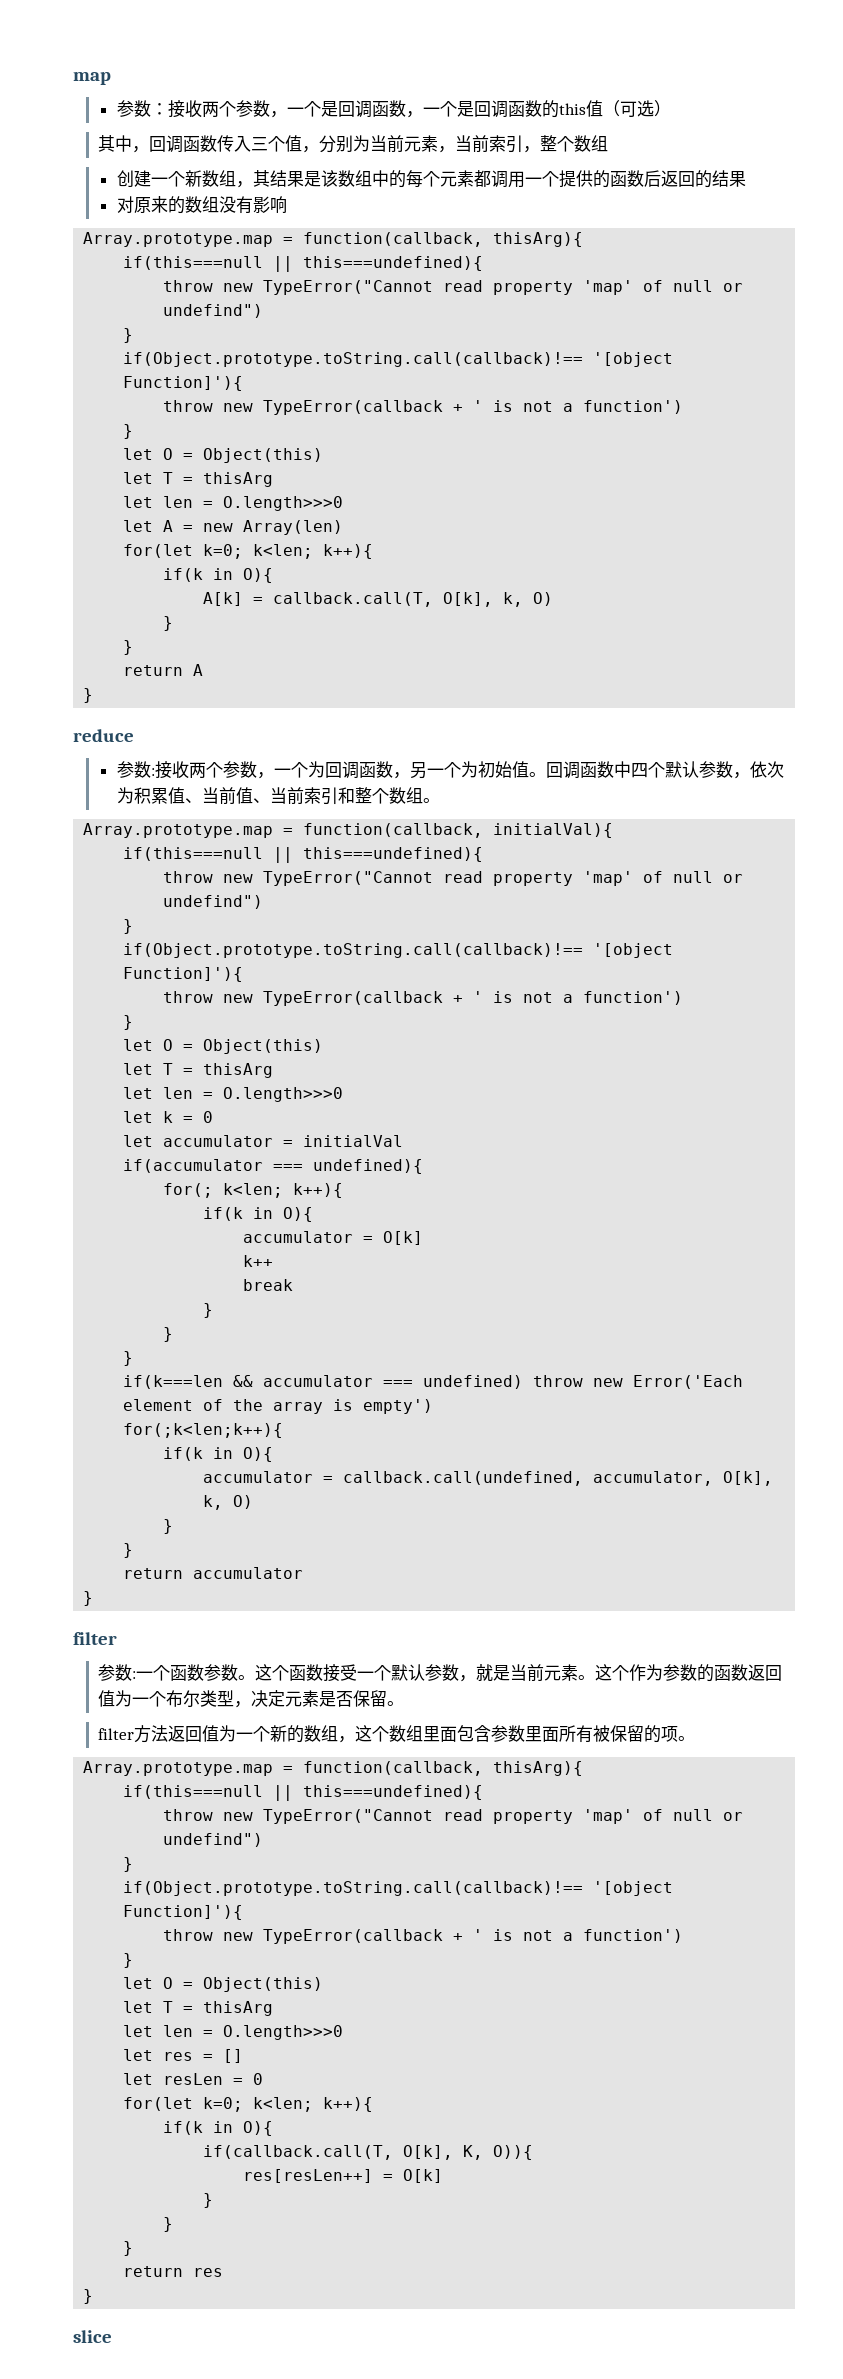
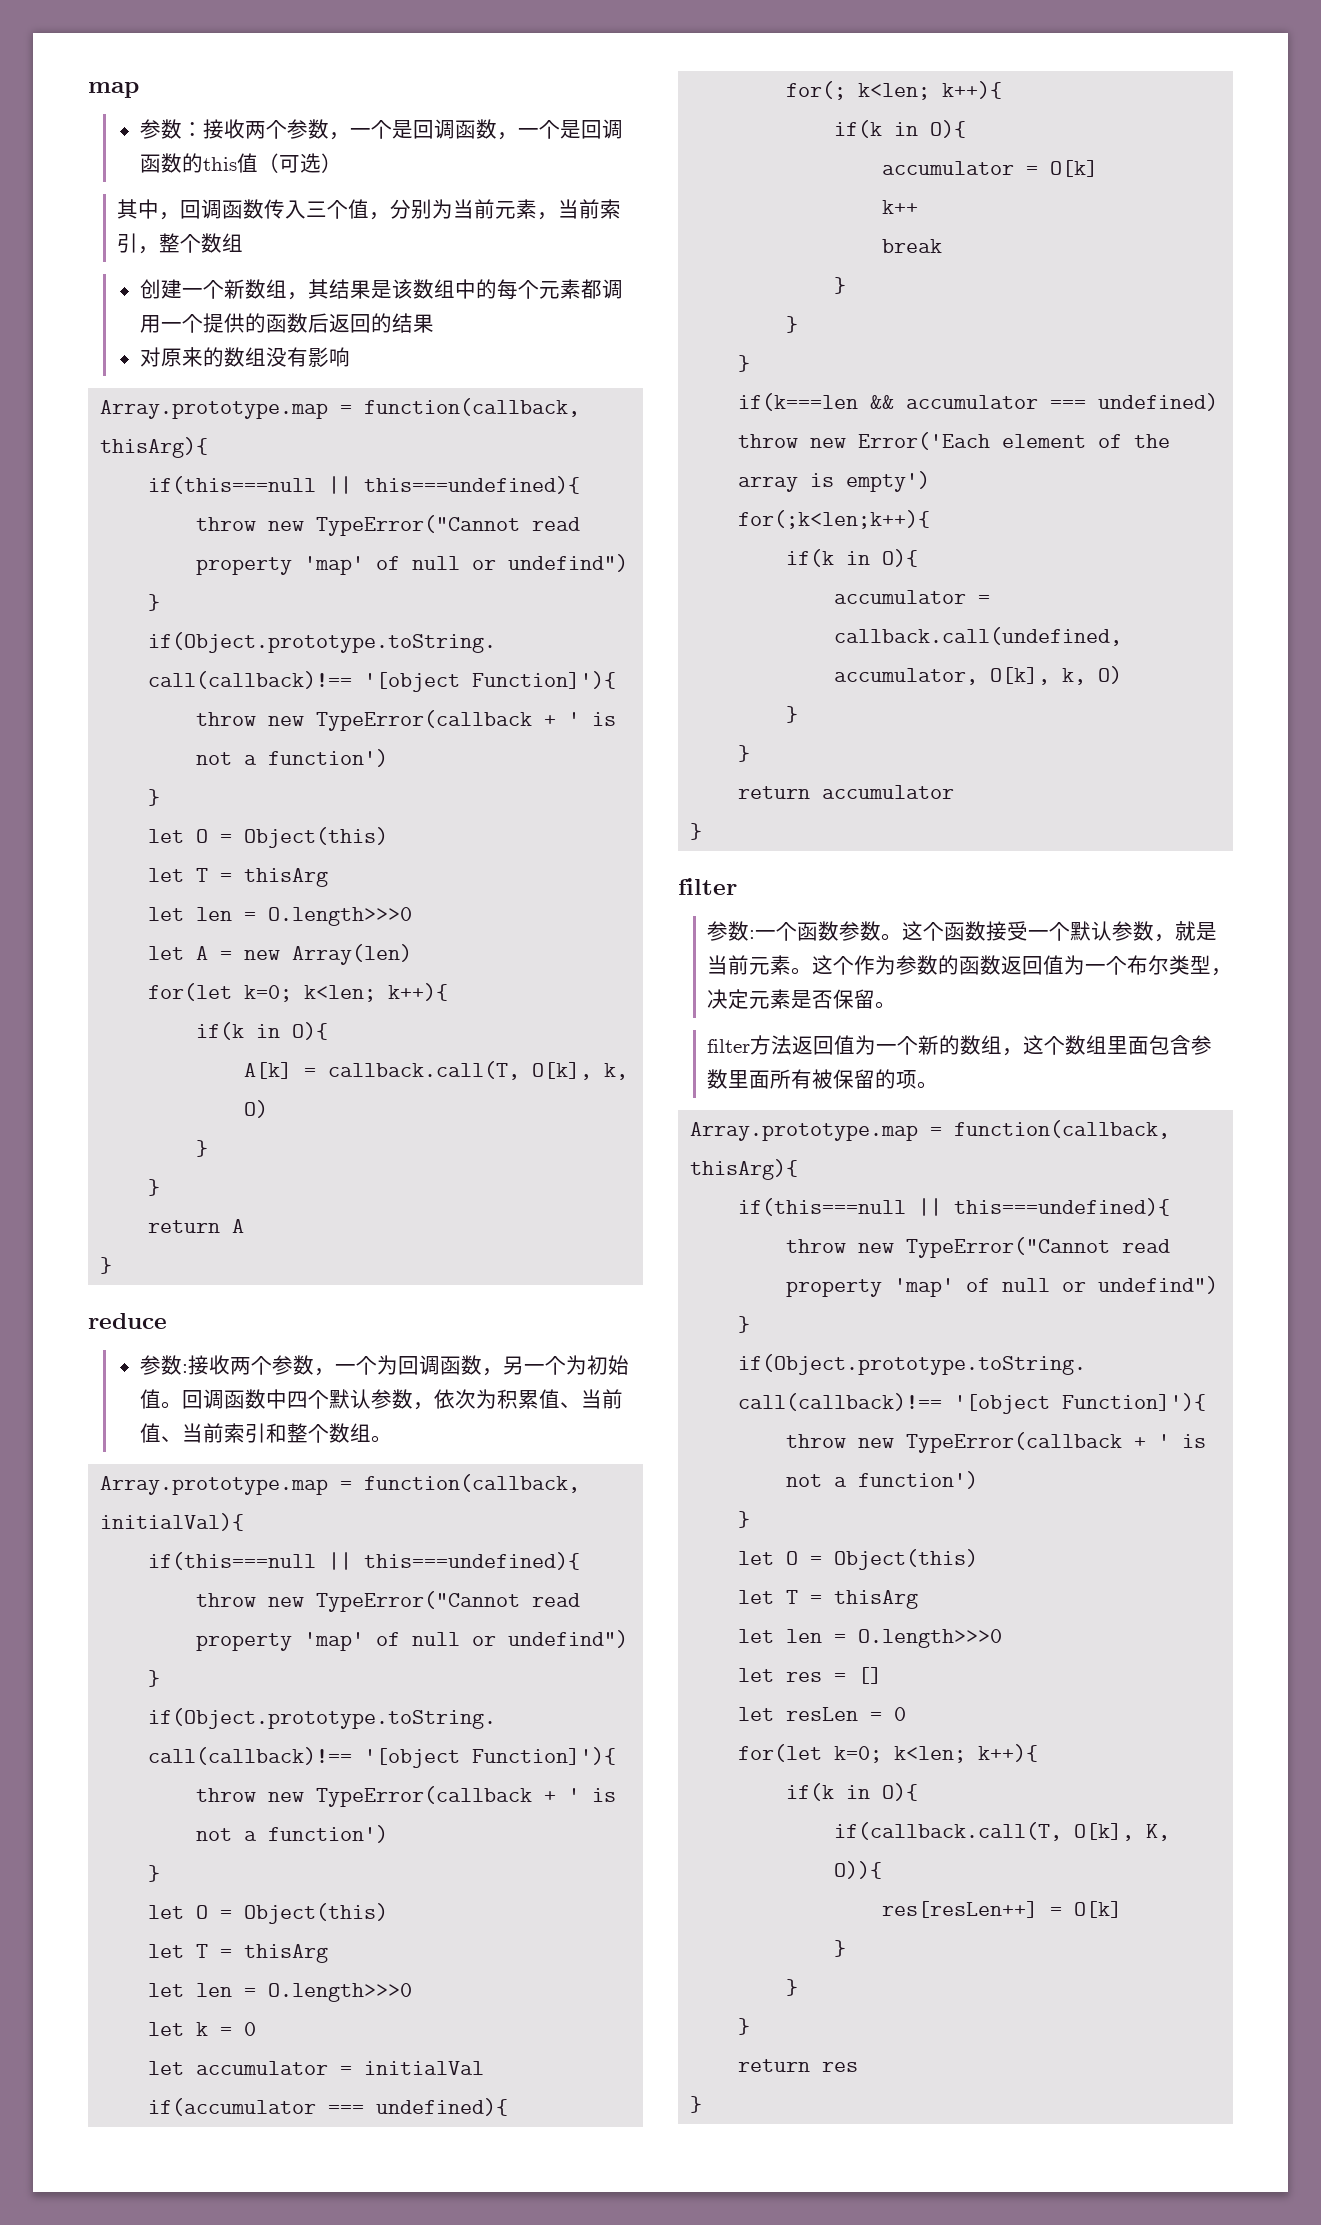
[73,2330,112,2343] // slice -> (703, 2104) none

